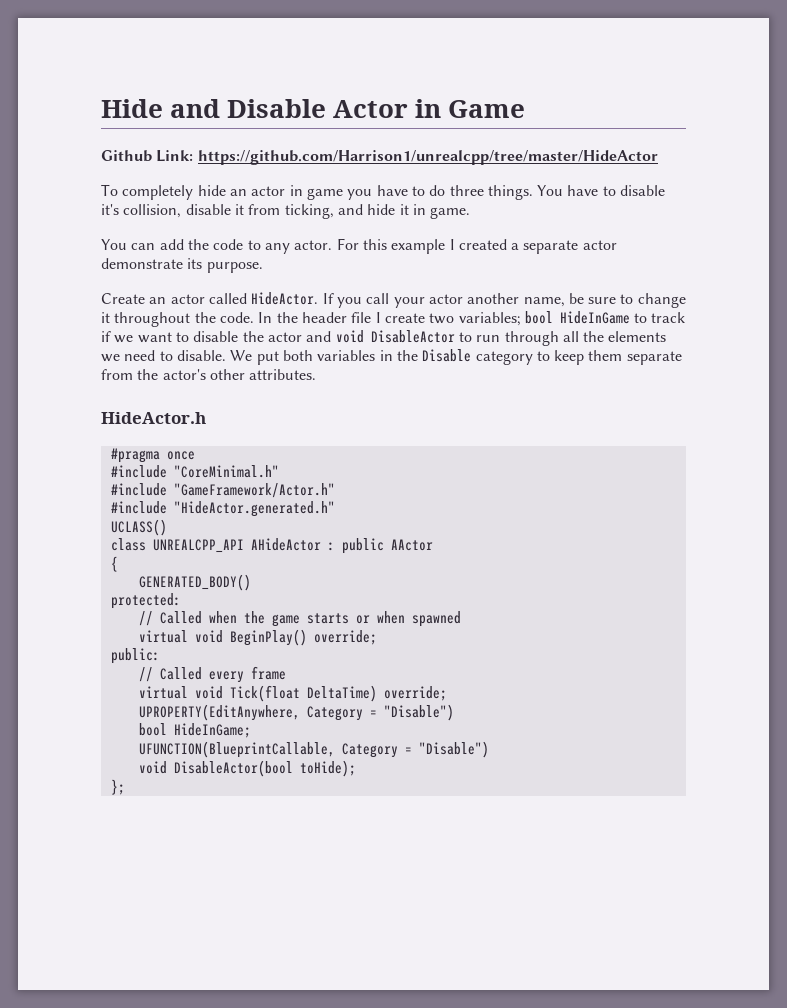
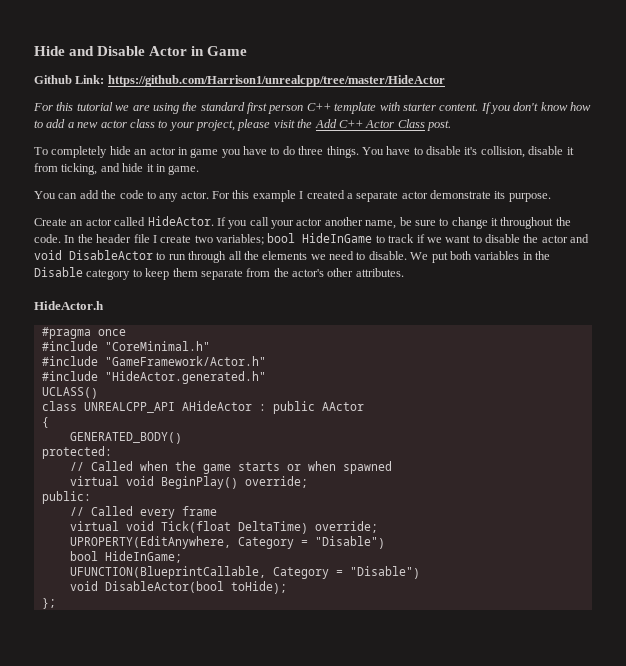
(658, 157) none -> [33,102,592,114] [34,119,451,131] // For this tutorial we are using the standard first person C++ template with starter content. If you don't know how to add a new actor class to your project, please visit the Add C++ Actor Class post.

